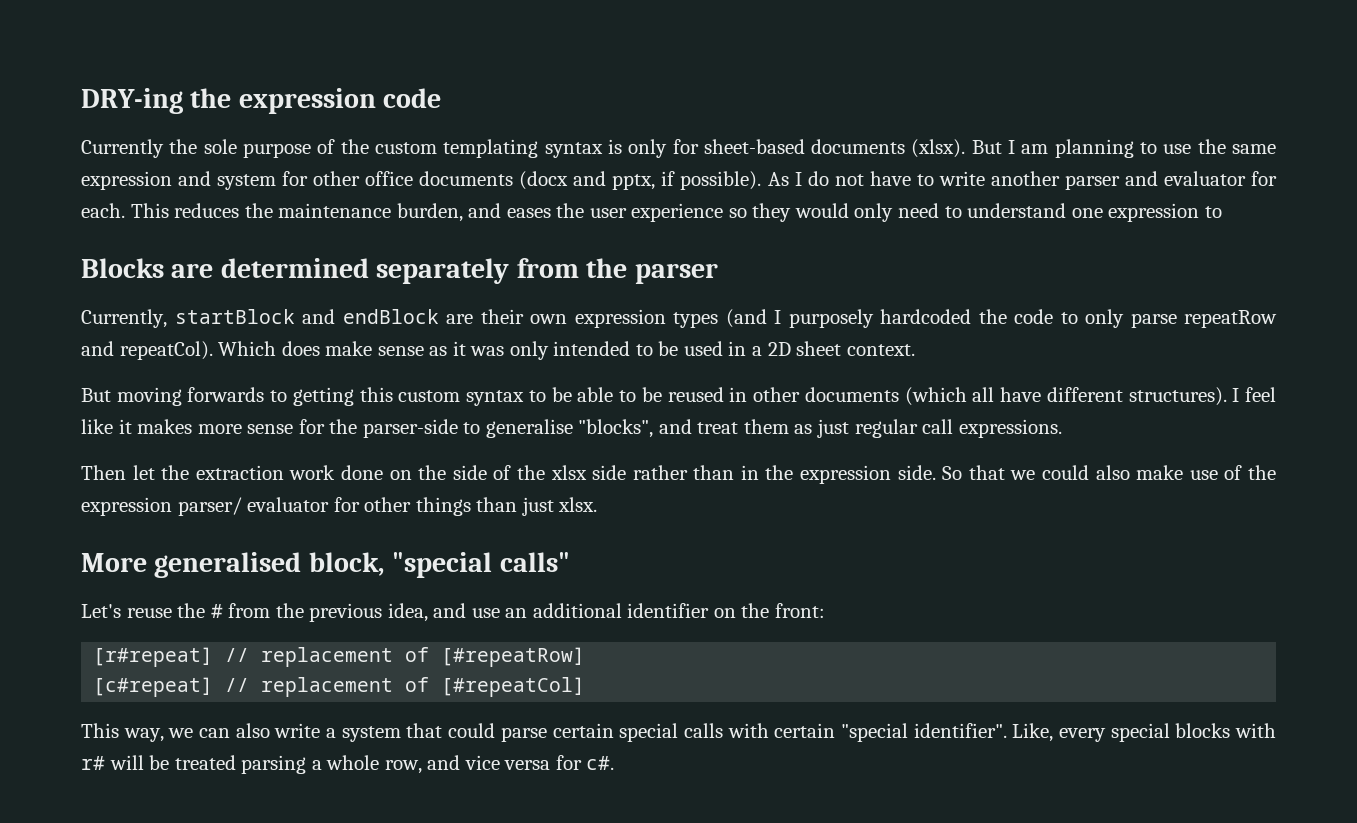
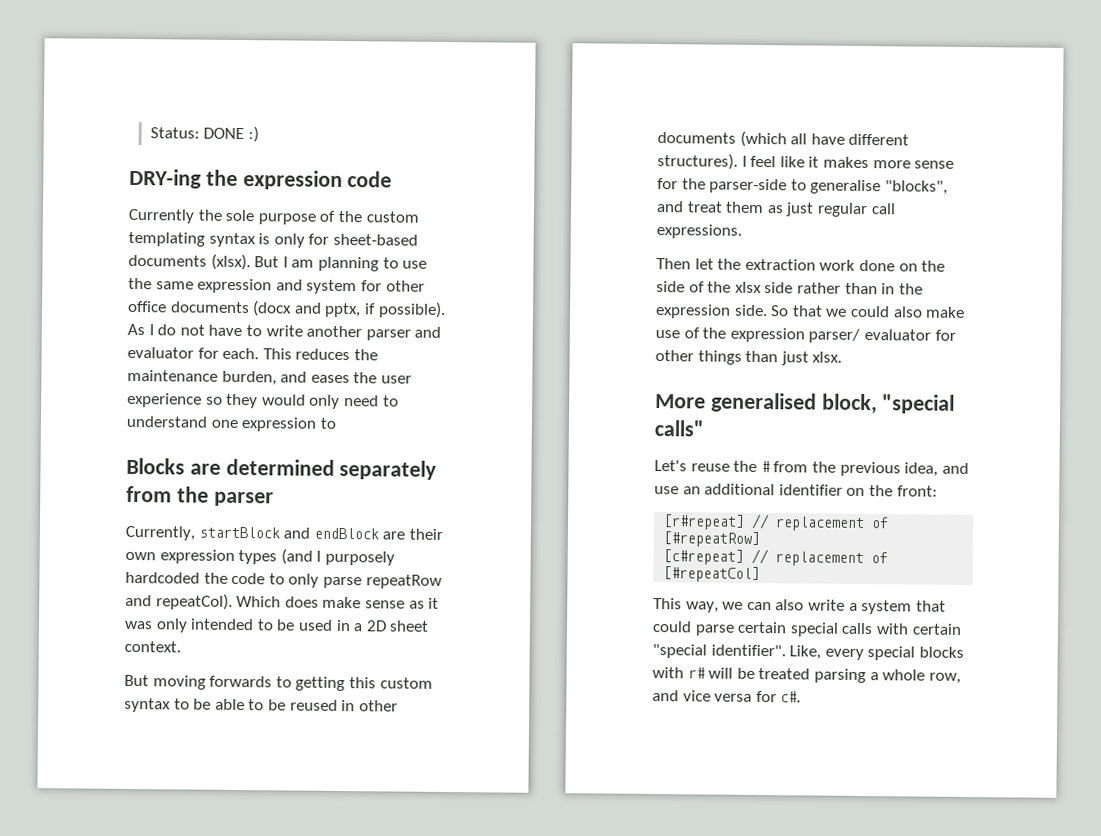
(81, 101) none -> [149,126,260,143] Status: DONE :) //

